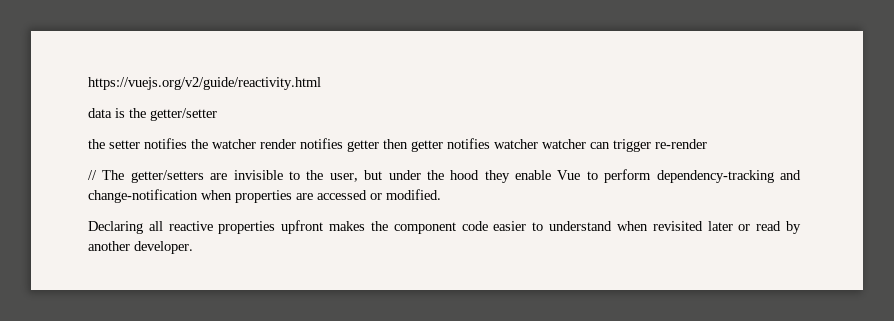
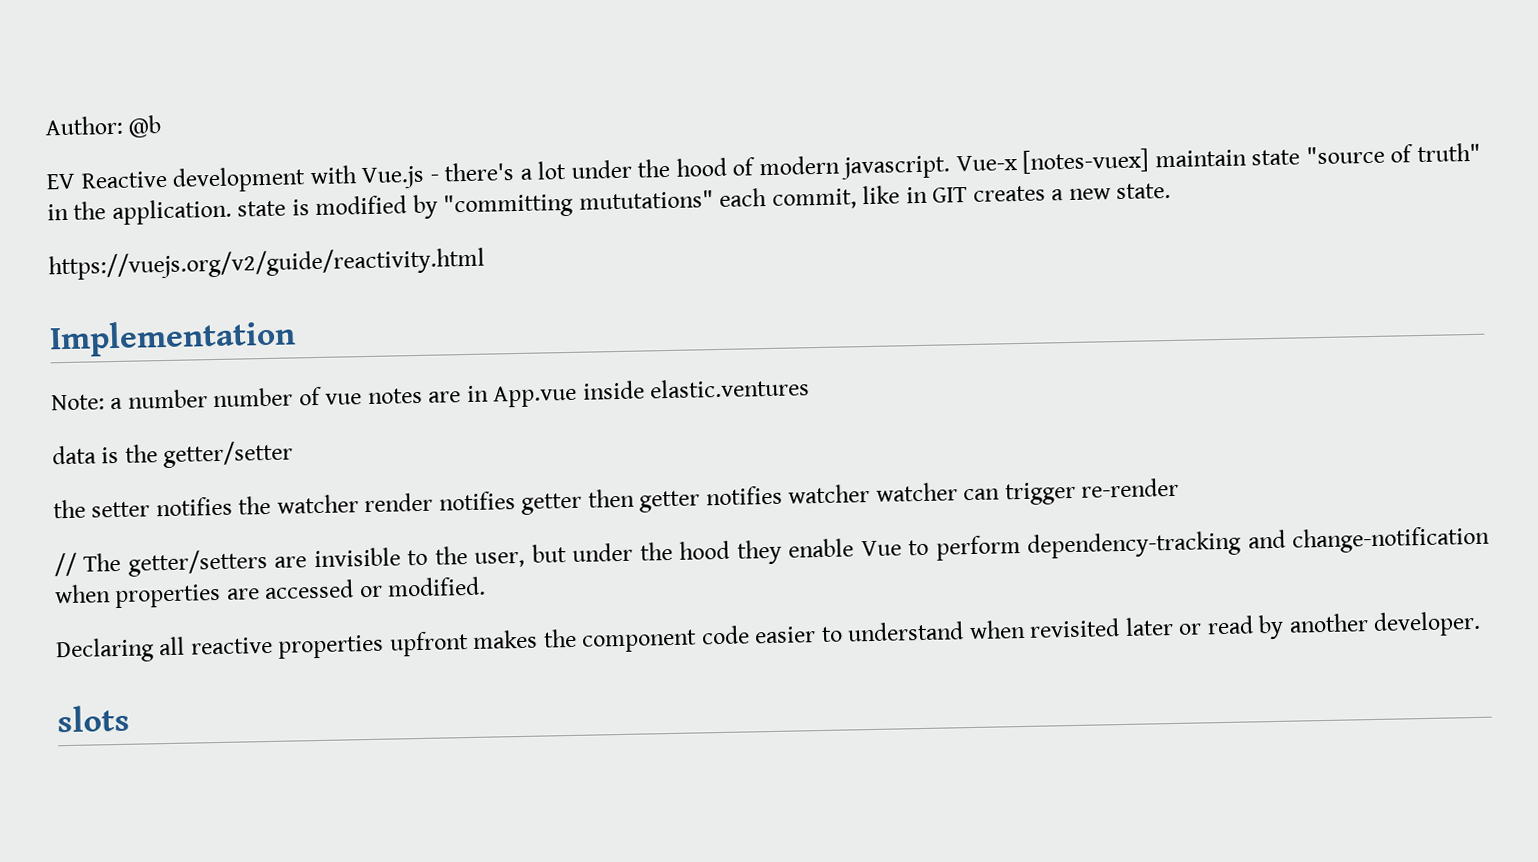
[88,77,321,90] https://vuejs.org/v2/guide/reactivity.html -> [45,115,163,138] [46,142,1482,193] [47,182,1172,226] [48,246,485,281] [49,318,296,358] [51,377,811,411] Author: @b // EV Reactive development with Vue.js - there's a lot under the hood of modern javascript. Vue-x [notes-vuex] maintain state "source of truth" in the application. state is modified by "committing mututations" each commit, like in GIT creates a new state. // https://vuejs.org/v2/guide/reactivity.html // Implementation // Note: a number number of vue notes are in App.vue inside elastic.ventures
(193, 247) none -> [57,704,130,733] // slots

